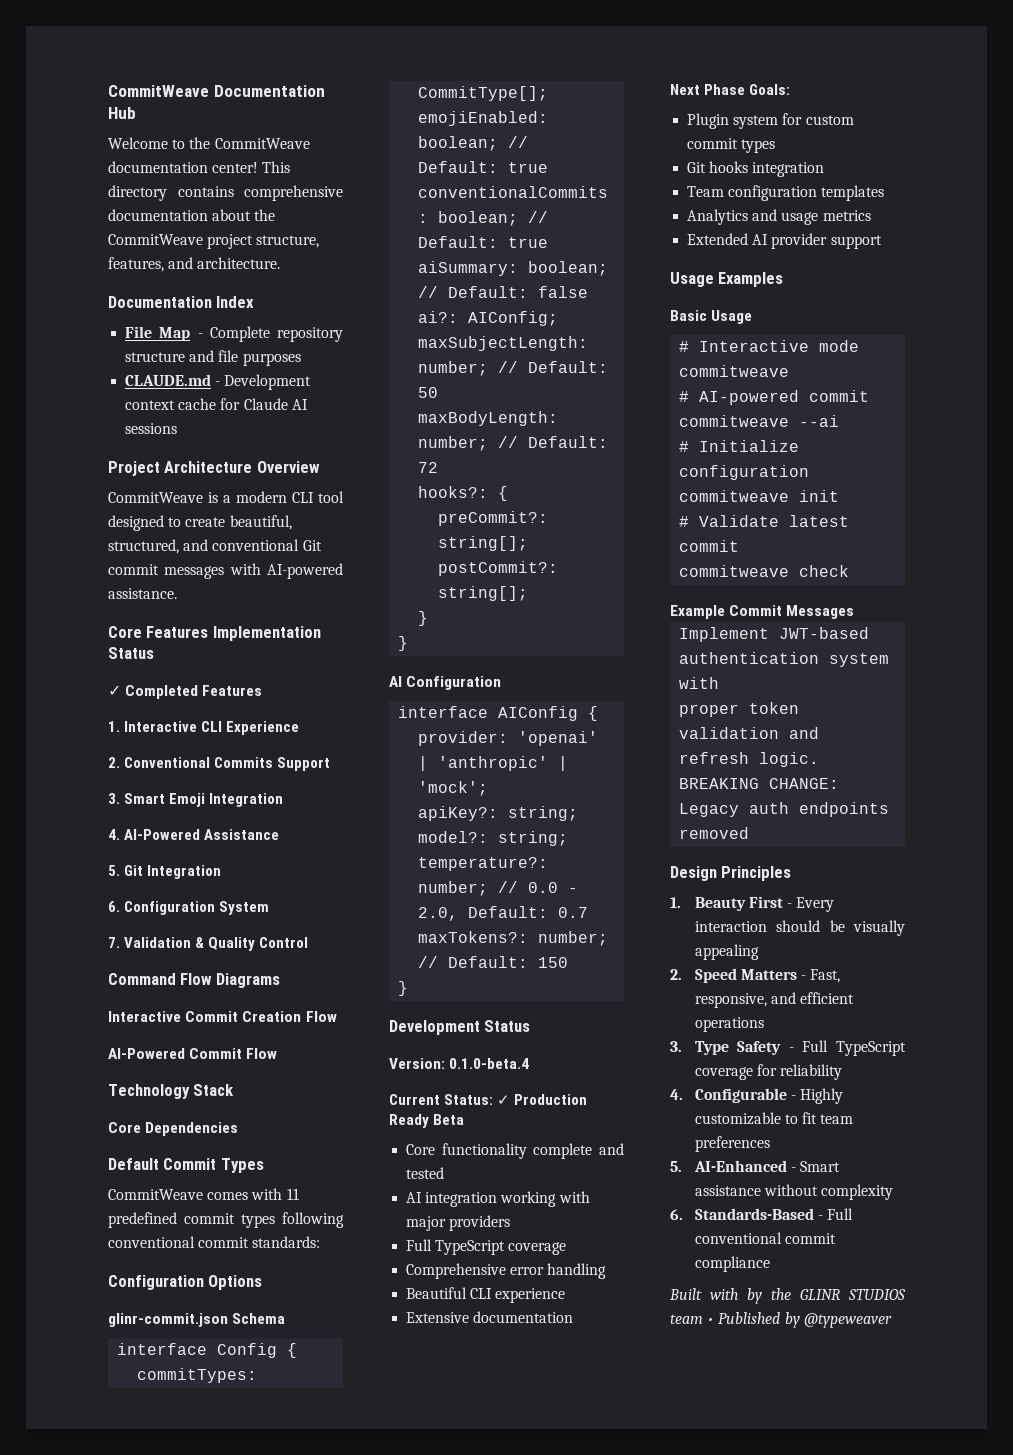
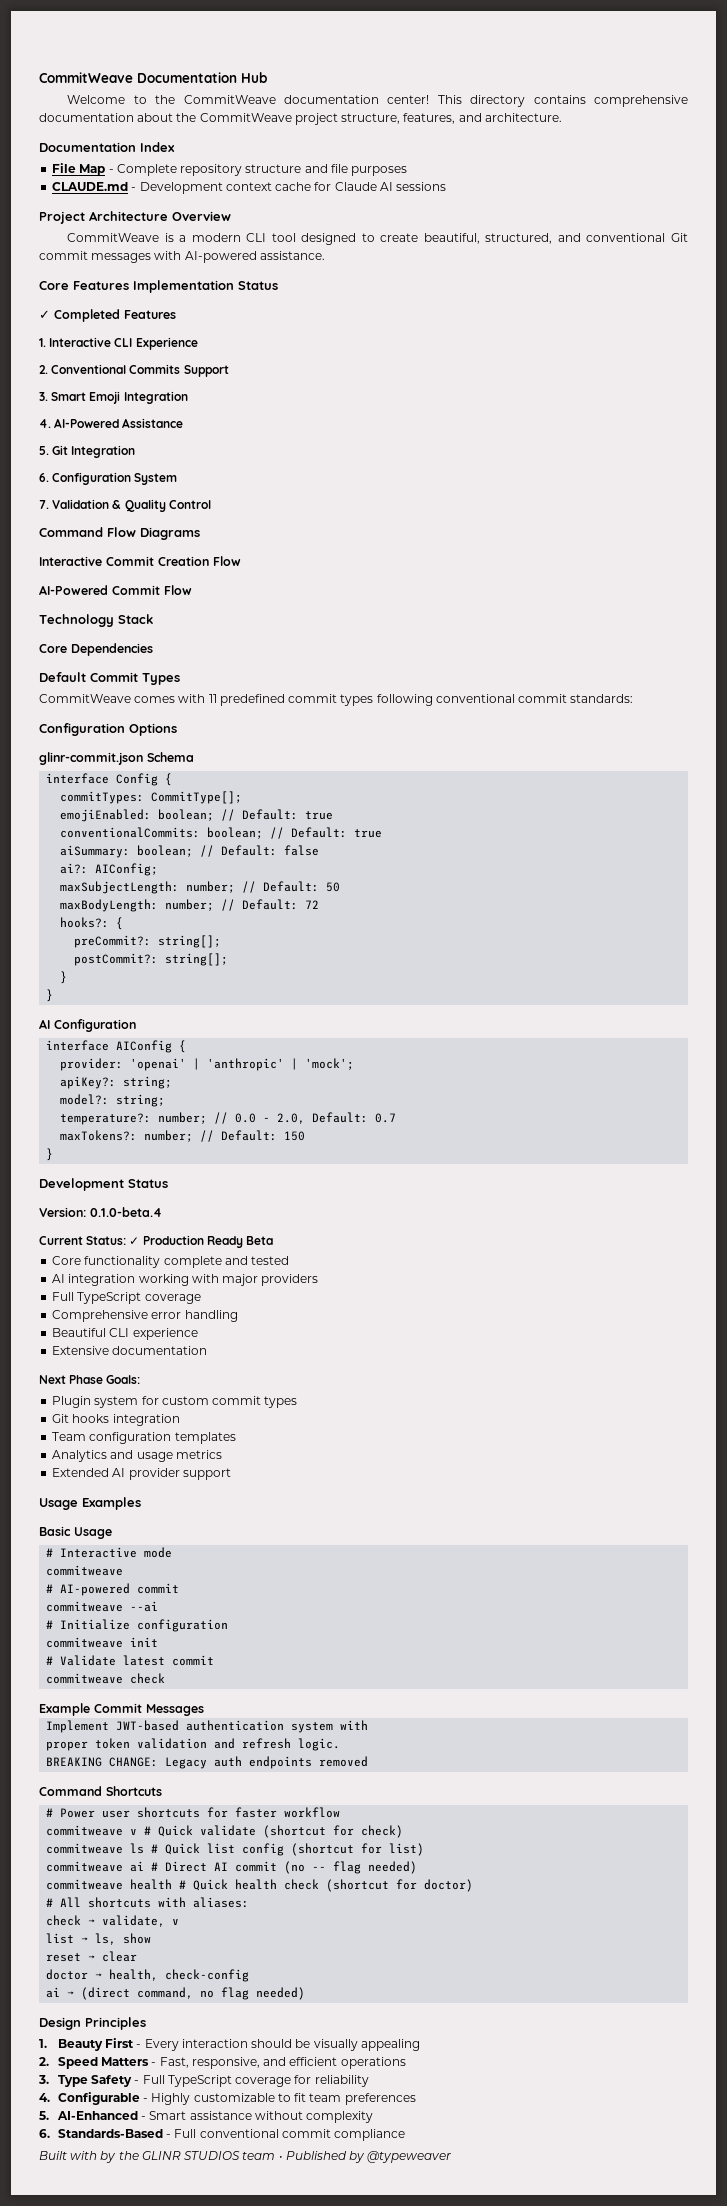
(750, 833) none -> [39,1786,162,1796] [46,1807,341,1818] [46,1825,404,1838] [46,1843,425,1856] [46,1861,418,1874] [46,1879,474,1892] [46,1897,250,1908] [46,1915,180,1927] [46,1933,152,1945] [46,1951,138,1962] [46,1969,250,1982] [46,1987,306,2000] // Command Shortcuts // # Power user shortcuts for faster workflow // commitweave v # Quick validate (shortcut for check) // commitweave ls # Quick list config (shortcut for list) // commitweave ai # Direct AI commit (no -- flag needed) // commitweave health # Quick health check (shortcut for doctor) // # All shortcuts with aliases: // check → validate, v // list → ls, show // reset → clear // doctor → health, check-config // ai → (direct command, no flag needed)

